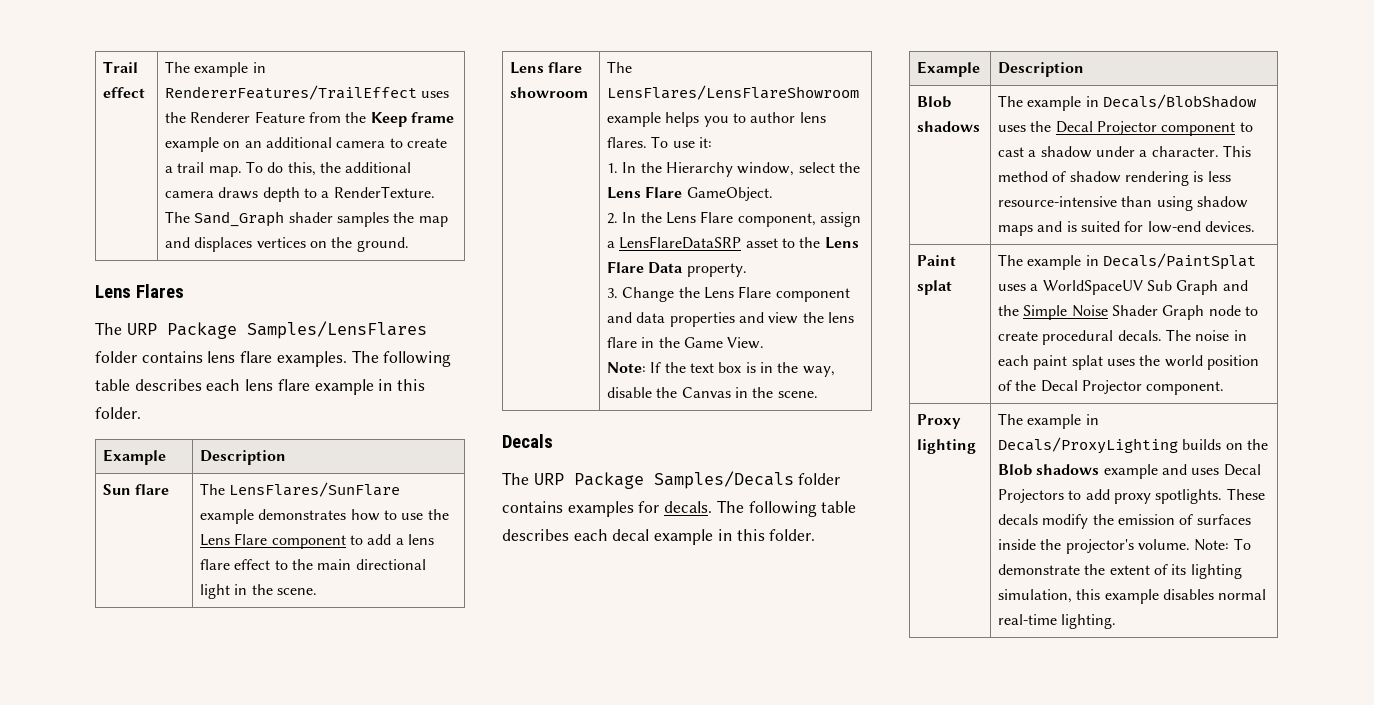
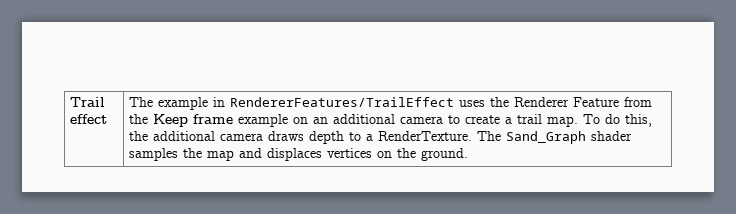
[95,284,184,298] [95,321,427,339] [95,350,452,367] [95,379,426,395] [95,407,141,419] [103,449,167,465] [200,450,287,465] [103,484,170,495] [200,482,401,497] [200,509,449,524] [200,533,434,549] [200,559,426,570] [200,584,318,599] [510,62,583,74] [510,87,589,98] [607,61,633,73] [607,85,860,100] [607,112,826,127] [607,136,713,148] [607,162,860,177] [607,186,773,201] [607,211,861,227] [607,236,859,249] [607,261,747,277] [607,286,850,302] [607,312,854,327] [607,337,765,349] [607,362,835,377] [607,387,818,398] [502,434,553,448] [502,471,841,489] [502,500,857,517] [502,529,816,545] [917,61,981,77] [998,62,1085,77] [917,96,952,108] [917,121,981,132] [998,94,1257,111] [998,121,1253,136] [998,145,1251,158] [998,171,1231,186] [998,196,1249,211] [998,221,1255,236] [917,255,957,266] [917,280,953,295] [998,253,1257,270] [998,280,1248,295] [998,305,1258,320] [998,329,1247,345] [998,355,1259,370] [998,380,1225,395] [917,414,962,429] [917,439,977,454] [998,413,1099,429] [998,437,1269,454] [998,464,1261,479] [998,488,1265,504] [998,514,1251,529] [998,538,1251,554] [998,564,1242,579] [998,589,1267,604] [998,614,1117,629] // Lens Flares // The URP Package Samples/LensFlares folder contains lens flare examples. The following table describes each lens flare example in this folder. // Example | Description // Sun flare | The LensFlares/SunFlare example demonstrates how to use the Lens Flare component to add a lens flare effect to the main directional light in the scene. // Lens flare showroom | The LensFlares/LensFlareShowroom example helps you to author lens flares. To use it: // 1. In the Hierarchy window, select the Lens Flare GameObject. // 2. In the Lens Flare component, assign a LensFlareDataSRP asset to the Lens Flare Data property. // 3. Change the Lens Flare component and data properties and view the lens flare in the Game View. // Note: If the text box is in the way, disable the Canvas in the scene. // Decals // The URP Package Samples/Decals folder contains examples for decals. The following table describes each decal example in this folder. // Example | Description // Blob shadows | The example in Decals/BlobShadow uses the Decal Projector component to cast a shadow under a character. This method of shadow rendering is less resource-intensive than using shadow maps and is suited for low-end devices. // Paint splat | The example in Decals/PaintSplat uses a WorldSpaceUV Sub Graph and the Simple Noise Shader Graph node to create procedural decals. The noise in each paint splat uses the world position of the Decal Projector component. // Proxy lighting | The example in Decals/ProxyLighting builds on the Blob shadows example and uses Decal Projectors to add proxy spotlights. These decals modify the emission of surfaces inside the projector's volume. Note: To demonstrate the extent of its lighting simulation, this example disables normal real-time lighting. -> (469, 154) none

